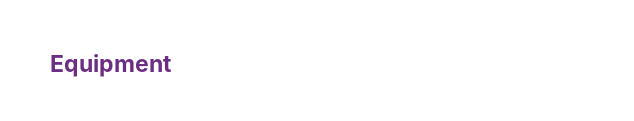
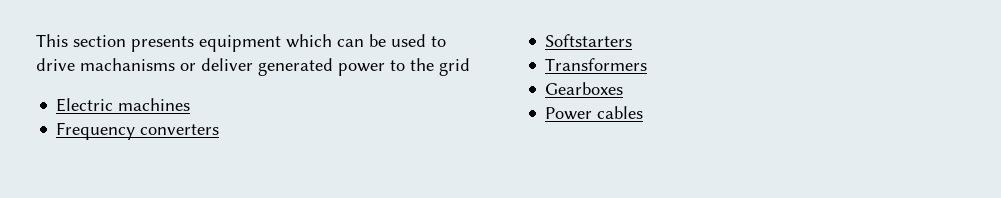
[50,54,172,77] Equipment -> [36,34,446,52] [36,58,470,76] [56,98,191,112] [56,122,220,140] [545,34,633,47] [545,58,648,71] [545,82,624,95] [545,106,644,120] This section presents equipment which can be used to drive machanisms or deliver generated power to the grid // Electric machines // Frequency converters // Softstarters // Transformers // Gearboxes // Power cables

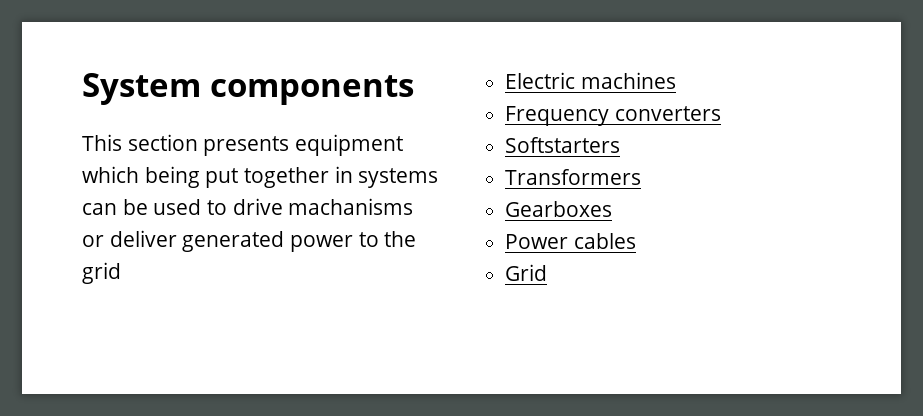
(36, 40) none -> [82,73,414,105] System components //
(332, 41) none -> [144,166,439,188] being put together in systems
(644, 112) none -> [505,264,548,281] // Grid

